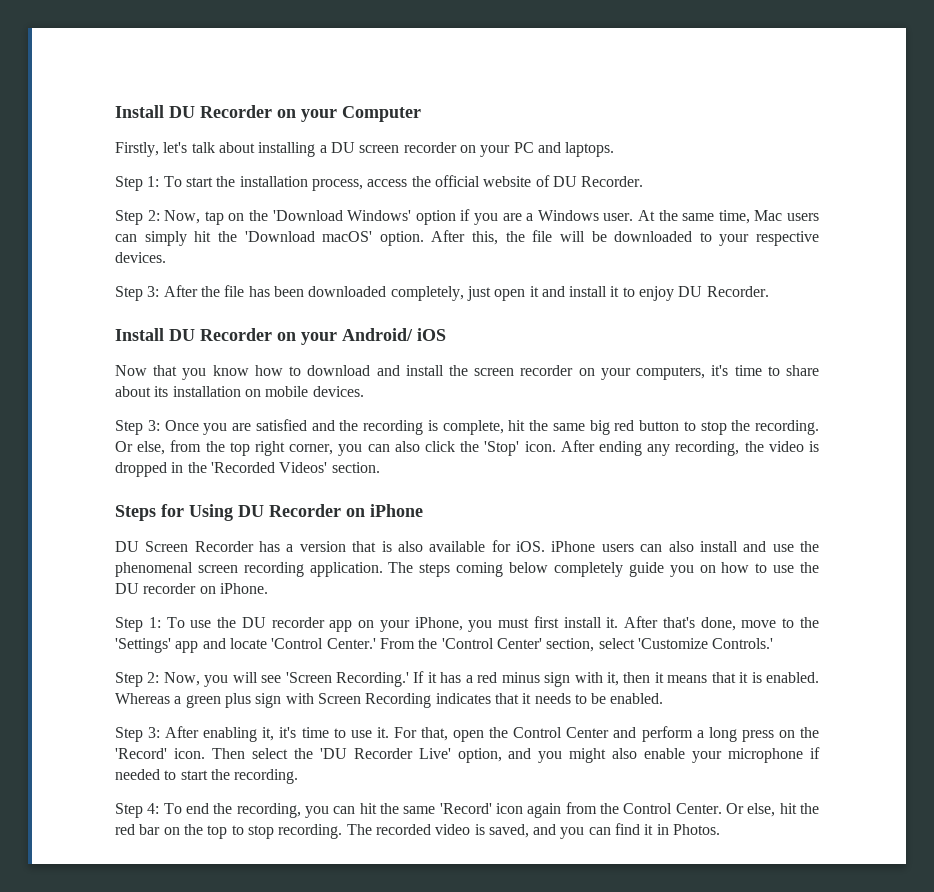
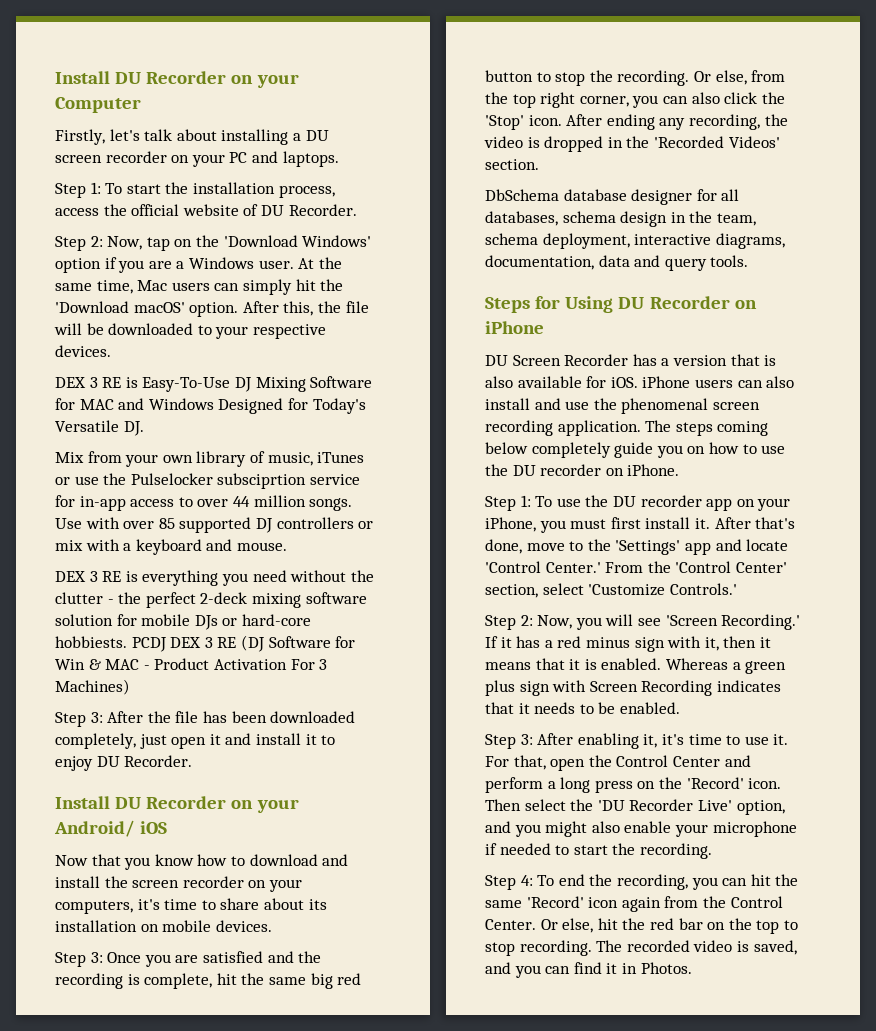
(166, 257) none -> [55,376,373,392] [55,398,366,414] [55,420,144,436] [55,451,365,467] [55,473,360,489] [55,495,353,511] [55,517,374,533] [55,539,287,555] [55,570,374,586] [55,592,367,608] [55,614,311,630] [55,635,356,652] [55,658,328,670] [55,679,130,695] // DEX 3 RE is Easy-To-Use DJ Mixing Software for MAC and Windows Designed for Today's Versatile DJ. // Mix from your own library of music, iTunes or use the Pulselocker subsciprtion service for in-app access to over 44 million songs. Use with over 85 supported DJ controllers or mix with a keyboard and mouse. // DEX 3 RE is everything you need without the clutter - the perfect 2-deck mixing software solution for mobile DJs or hard-core hobbiests. PCDJ DEX 3 RE (DJ Software for Win & MAC - Product Activation For 3 Machines)
(380, 467) none -> [485,189,740,205] [485,211,756,227] [485,233,785,249] [485,255,749,271] // DbSchema database designer for all databases, schema design in the team, schema deployment, interactive diagrams, documentation, data and query tools.

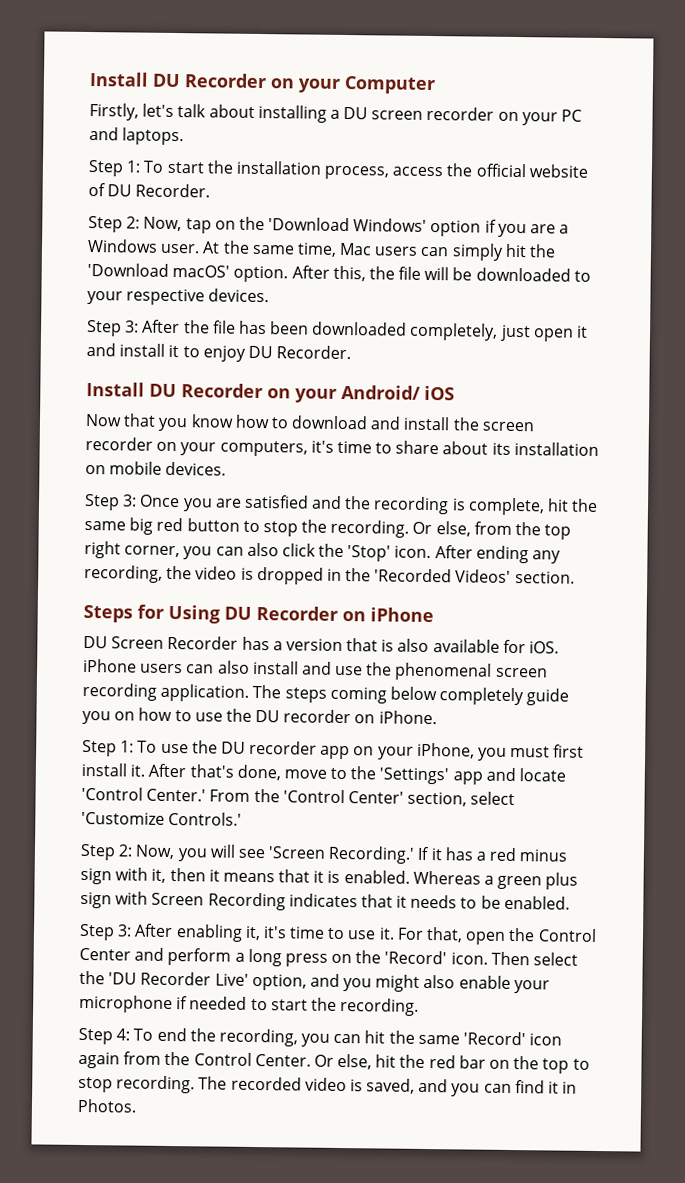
[55,376,373,392] [55,398,366,414] [55,420,144,436] [55,451,365,467] [55,473,360,489] [55,495,353,511] [55,517,374,533] [55,539,287,555] [55,570,374,586] [55,592,367,608] [55,614,311,630] [55,635,356,652] [55,658,328,670] [55,679,130,695] // DEX 3 RE is Easy-To-Use DJ Mixing Software for MAC and Windows Designed for Today's Versatile DJ. // Mix from your own library of music, iTunes or use the Pulselocker subsciprtion service for in-app access to over 44 million songs. Use with over 85 supported DJ controllers or mix with a keyboard and mouse. // DEX 3 RE is everything you need without the clutter - the perfect 2-deck mixing software solution for mobile DJs or hard-core hobbiests. PCDJ DEX 3 RE (DJ Software for Win & MAC - Product Activation For 3 Machines) -> (270, 295) none
[485,189,740,205] [485,211,756,227] [485,233,785,249] [485,255,749,271] // DbSchema database designer for all databases, schema design in the team, schema deployment, interactive diagrams, documentation, data and query tools. -> (575, 577) none

